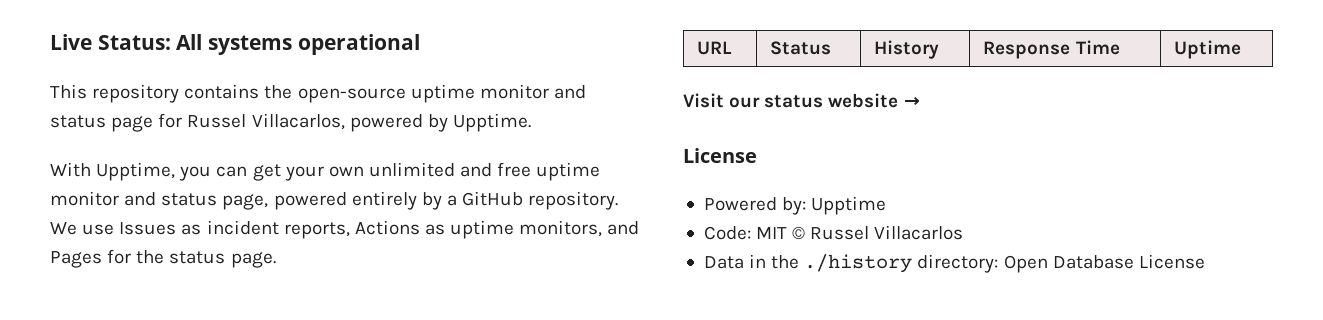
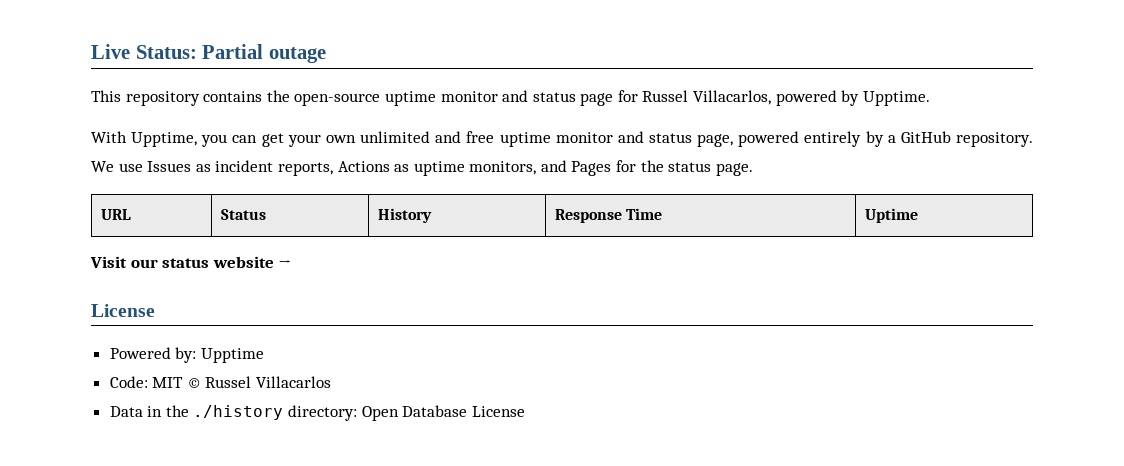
[176,34,420,55] All systems operational -> [202,44,326,63] Partial outage

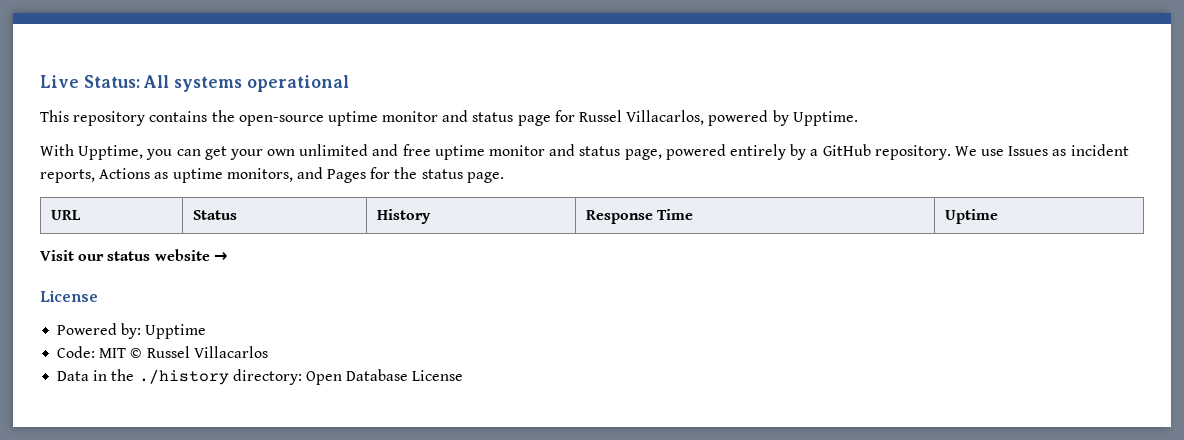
[202,44,326,63] Partial outage -> [143,75,349,92] All systems operational

